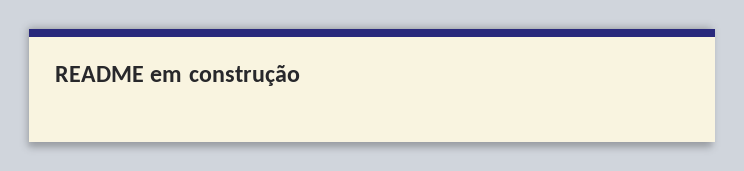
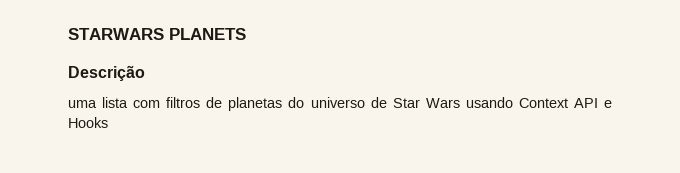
[55,65,300,86] README em construção -> [68,28,246,40] [68,65,145,81] [68,97,612,111] [68,117,108,128] STARWARS PLANETS // Descrição // uma lista com filtros de planetas do universo de Star Wars usando Context API e Hooks

